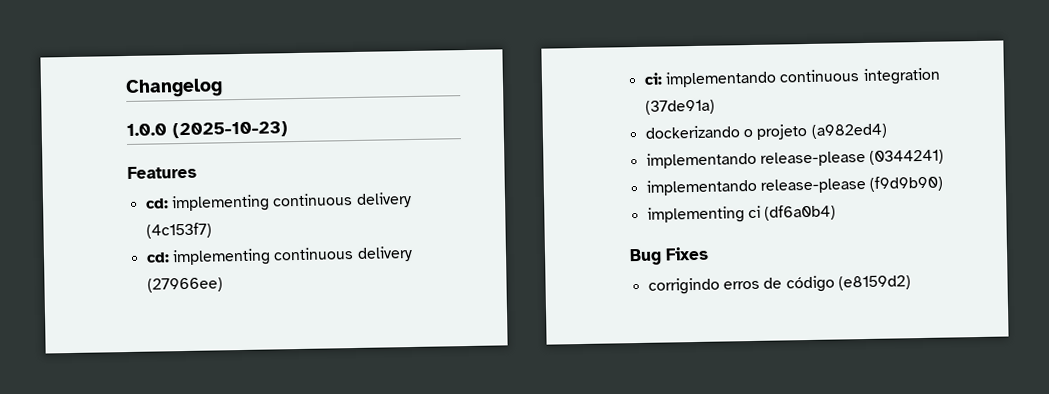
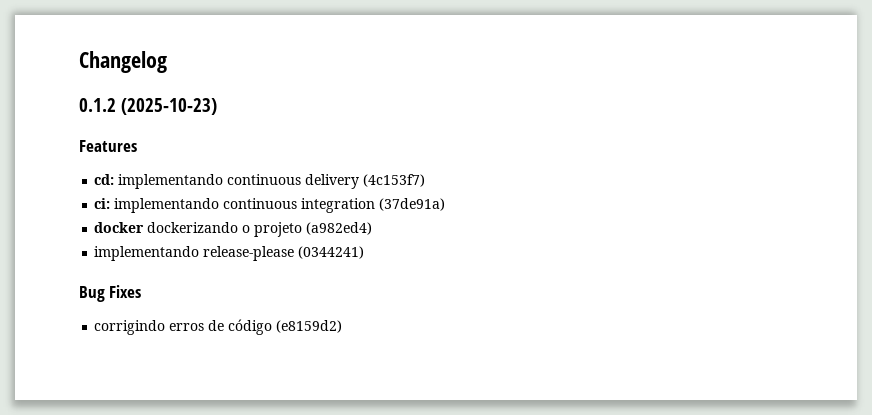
[126,123,167,136] 1.0.0 -> [79,98,116,112] 0.1.2
[170,194,270,213] implementing -> [118,174,224,189] implementando
[145,245,413,267] [146,277,223,293] // cd: implementing continuous delivery (27966ee) -> (426, 180) none
(715, 107) none -> [94,222,145,233] docker
[645,175,944,196] [646,204,837,224] // implementando release-please (f9d9b90) // implementing ci (df6a0b4) -> (365, 252) none

